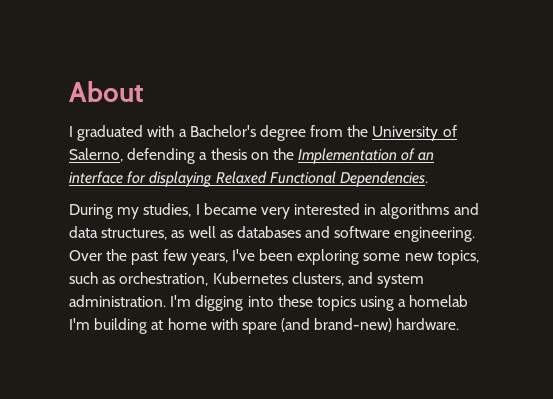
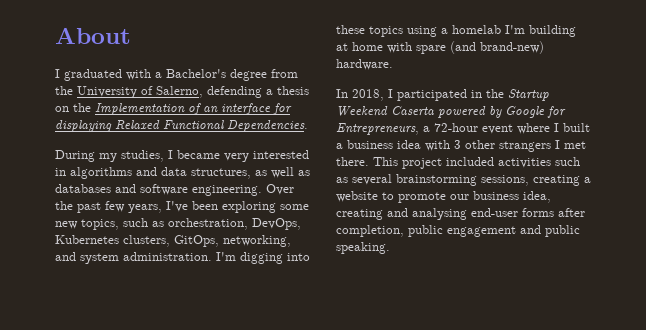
(209, 279) none -> [252,218,301,230] DevOps,
(344, 279) none -> [174,235,291,247] GitOps, networking,
(460, 324) none -> [336,89,549,101] [336,106,566,118] [336,123,590,135] [336,140,586,152] [336,157,580,169] [336,174,591,186] [336,191,551,203] [336,208,585,220] [336,225,580,237] [336,242,390,254] // In 2018, I participated in the Startup Weekend Caserta powered by Google for Entrepreneurs, a 72-hour event where I built a business idea with 3 other strangers I met there. This project included activities such as several brainstorming sessions, creating a website to promote our business idea, creating and analysing end-user forms after completion, public engagement and public speaking.

